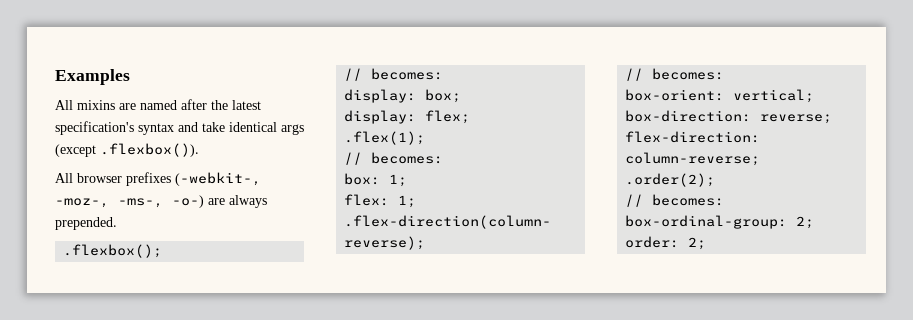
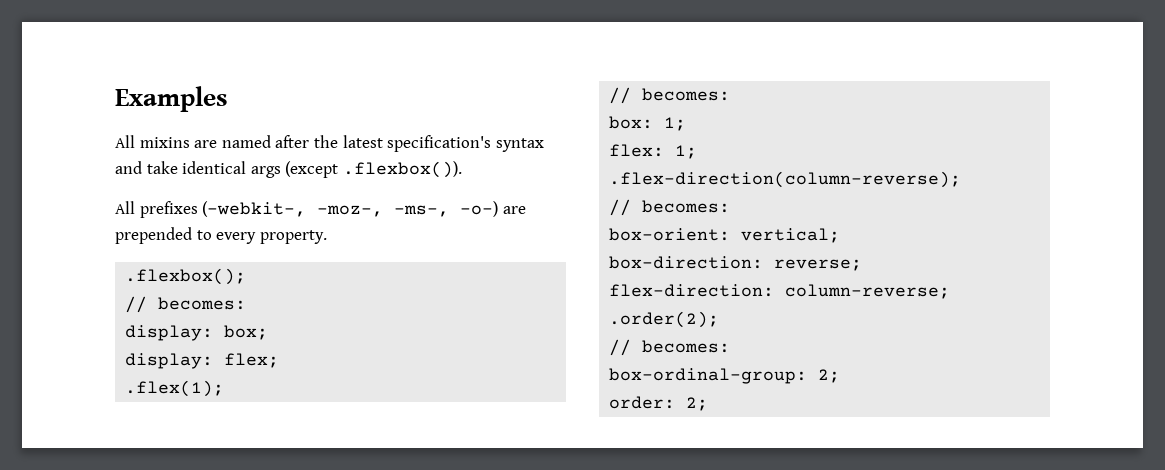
[77,173,122,183] browser -> (135, 207) none
[229,195,267,208] [55,217,117,230] always prepended. -> [115,227,327,244] prepended to every property.

